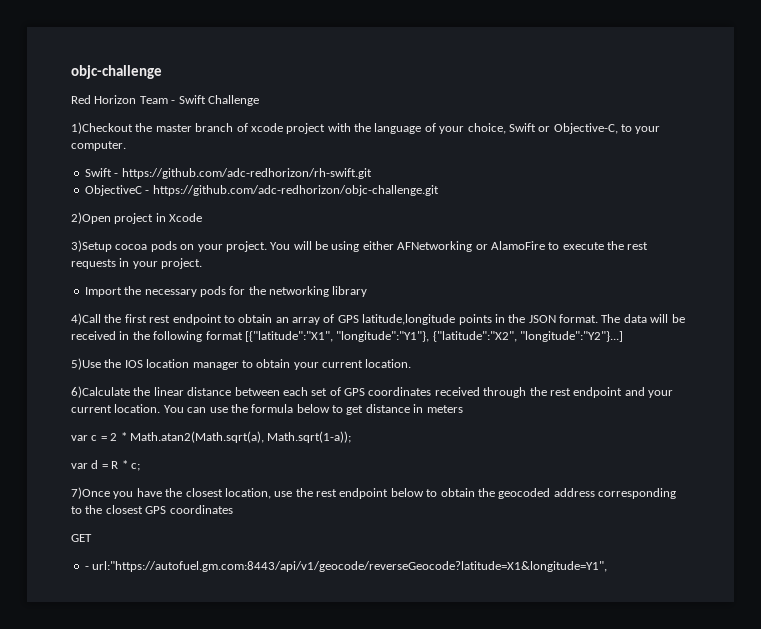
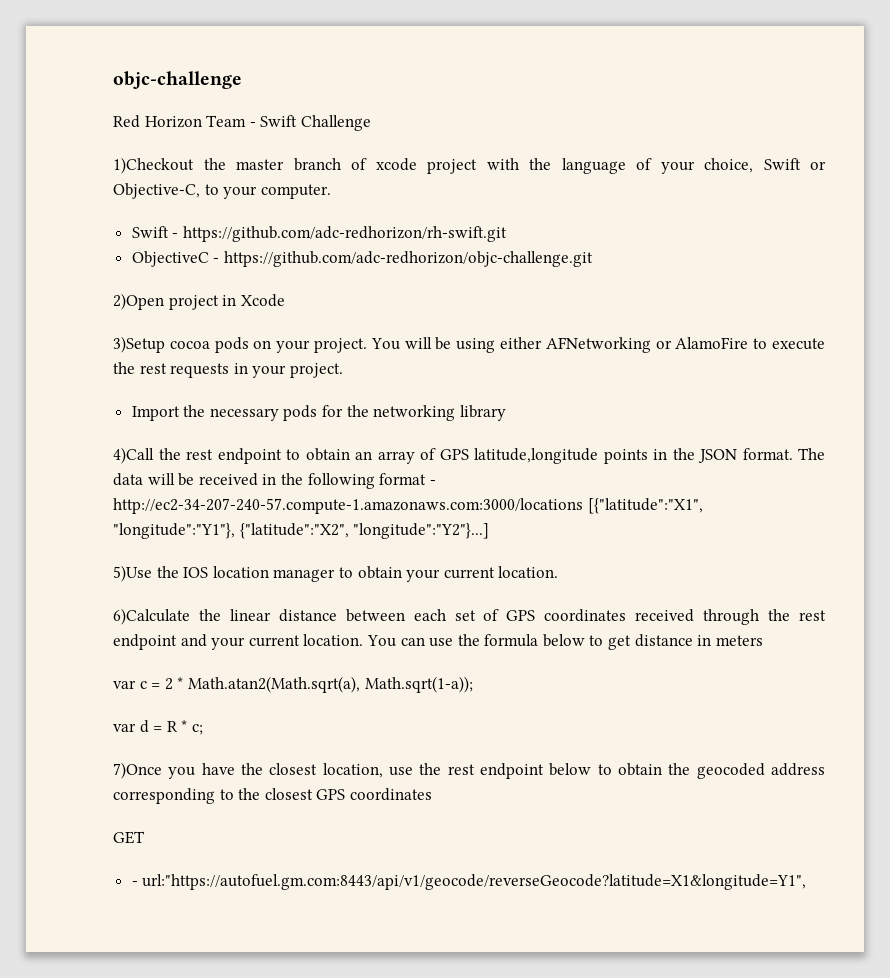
[124,314,147,323] first -> (181, 454) none
(243, 335) none -> [429,480,436,485] [113,498,583,514] - http://ec2-34-207-240-57.compute-1.amazonaws.com:3000/locations

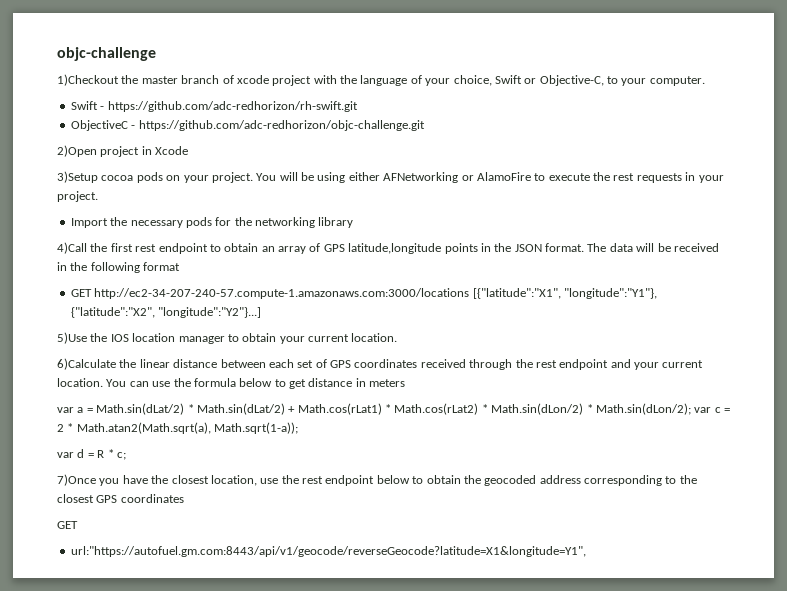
[113,115,371,131] // Red Horizon Team - Swift Challenge -> (156, 54) none
(181, 454) none -> [110,243,133,252] first
[429,480,436,485] - -> [70,289,92,297] // GET
(136, 684) none -> [77,403,712,415] a = Math.sin(dLat/2) * Math.sin(dLat/2) + Math.cos(rLat1) * Math.cos(rLat2) * Math.sin(dLon/2) * Math.sin(dLon/2); var
[131,881,138,886] - -> (78, 525) none

